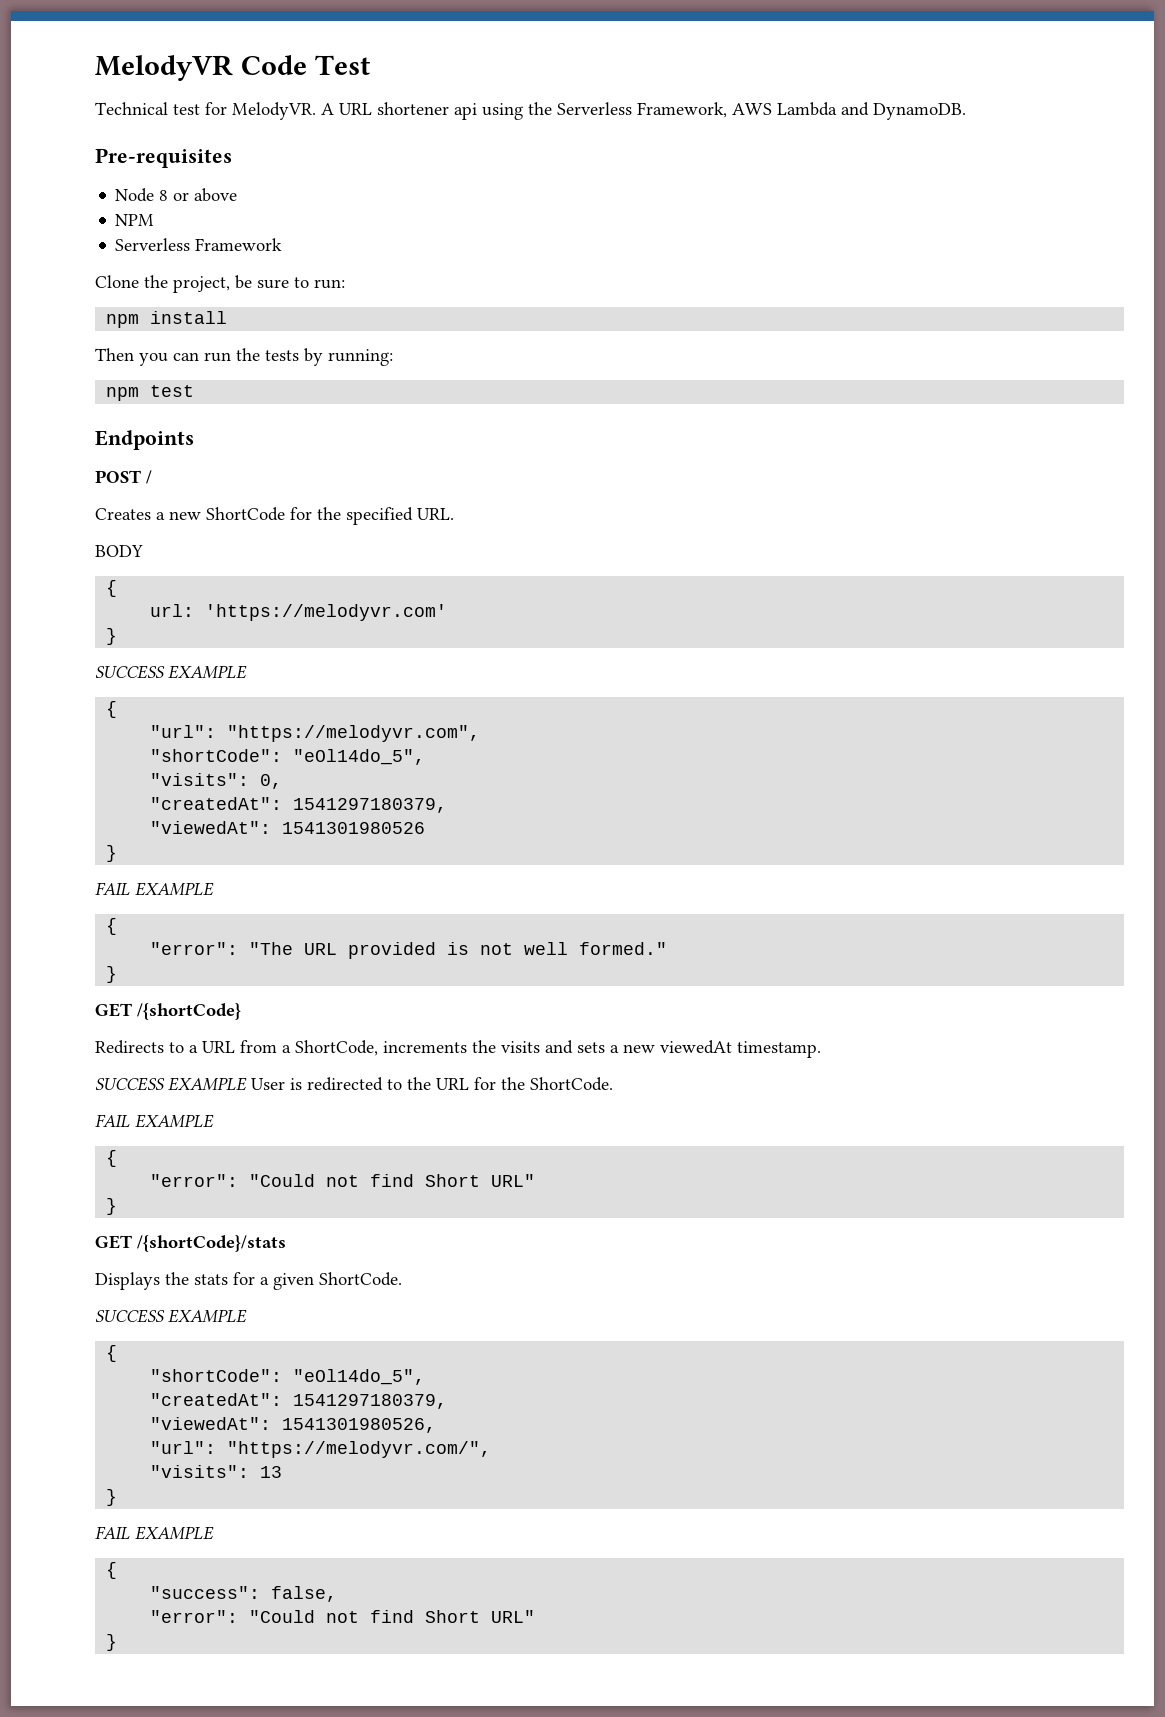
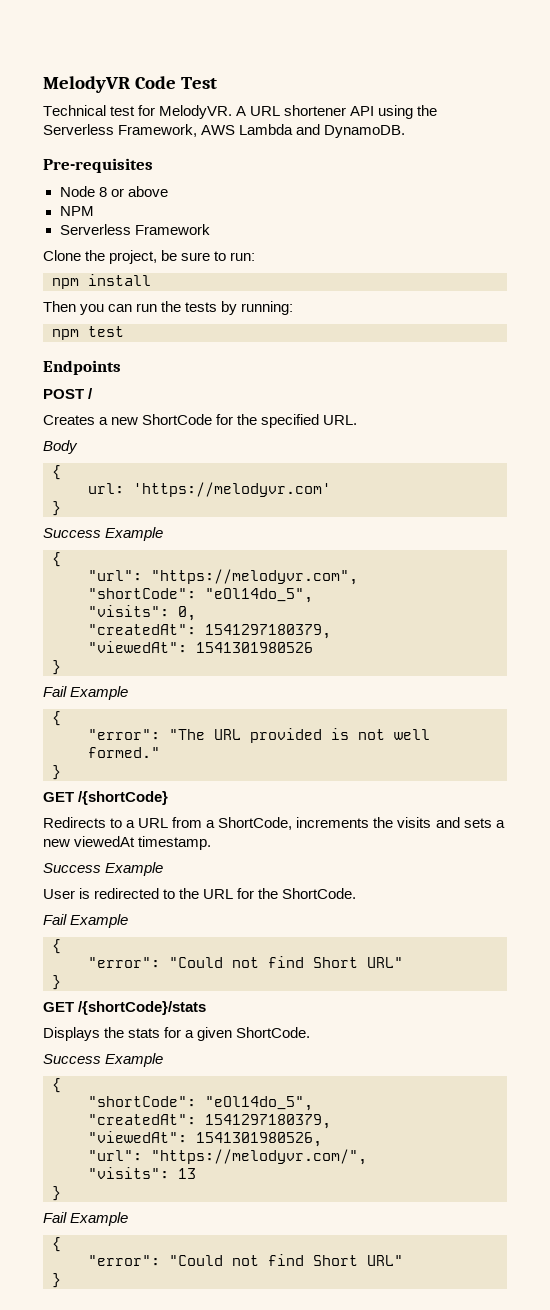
[454,103,477,120] api -> [350,106,375,116] API
[95,545,143,557] BODY -> [43,440,78,454] Body
[95,665,247,679] SUCCESS EXAMPLE -> [43,527,164,541] Success Example
[95,882,214,896] FAIL EXAMPLE -> [43,686,129,700] Fail Example
[95,1077,247,1091] SUCCESS EXAMPLE -> [43,862,164,876] Success Example //
[95,1114,214,1128] FAIL EXAMPLE -> [43,914,129,928] Fail Example
[95,1309,247,1323] SUCCESS EXAMPLE -> [43,1053,164,1067] Success Example
[95,1526,214,1540] [106,1562,118,1579] [150,1586,338,1602] FAIL EXAMPLE // { // "success": false, -> [43,1212,129,1226] [52,1237,61,1252] Fail Example // {

